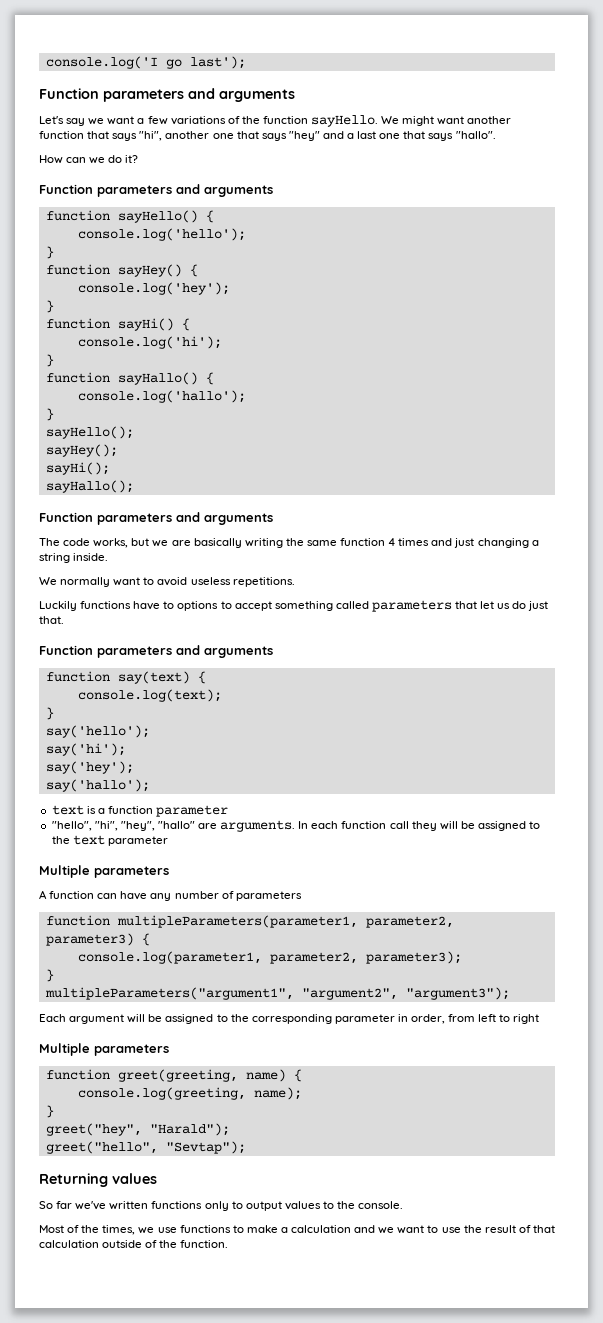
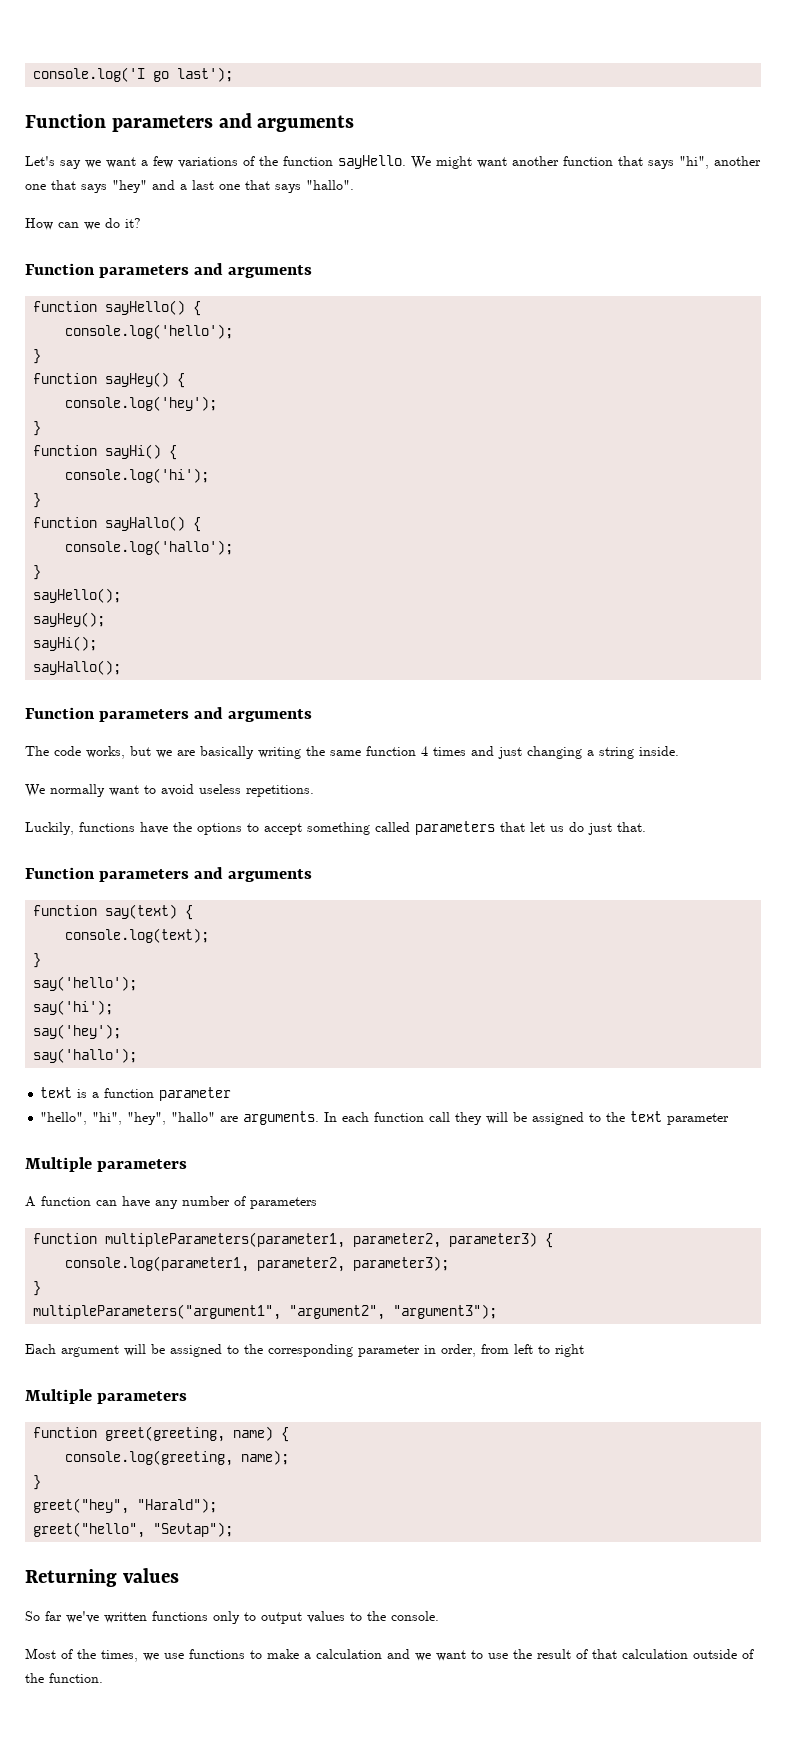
[39,601,77,611] Luckily -> [25,822,74,835] Luckily,
[163,601,175,609] to -> [173,822,192,832] the

